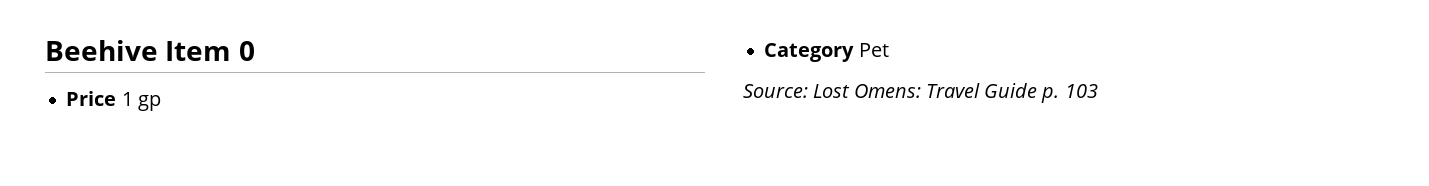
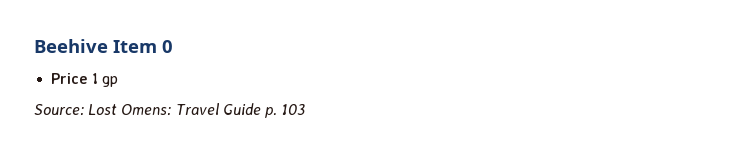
[764,43,889,62] // Category Pet -> (119, 81) none

